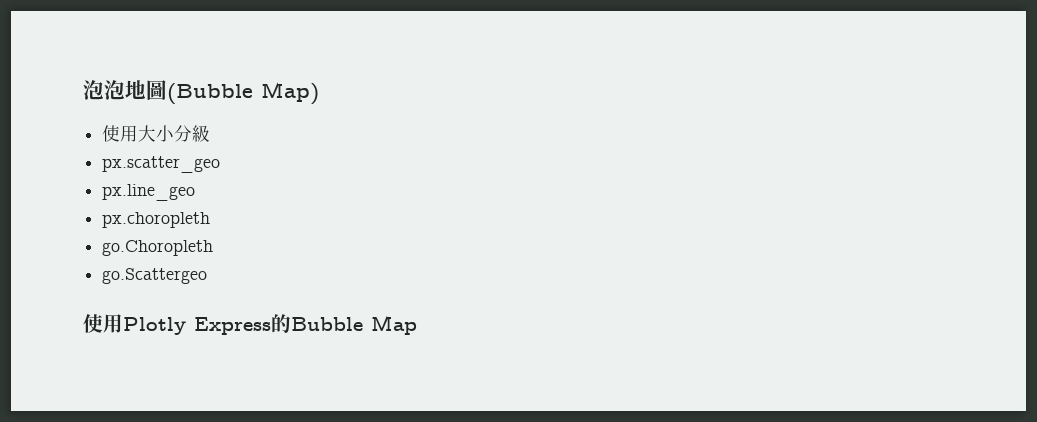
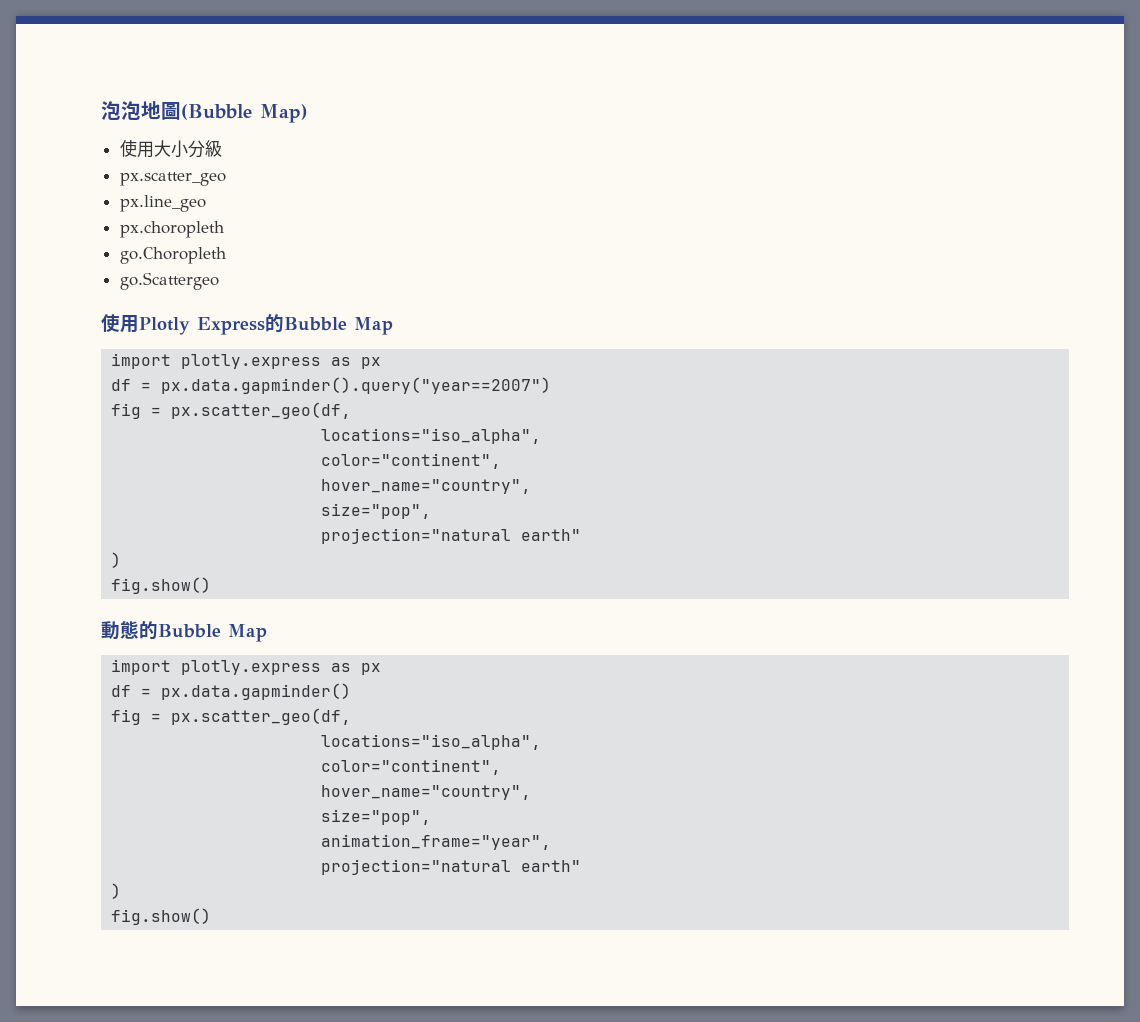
(417, 325) none -> [111,353,382,369] [111,377,552,394] [111,402,352,419] [321,428,542,444] [321,453,502,469] [321,479,532,494] [321,503,432,519] [321,528,582,544] [111,552,122,568] [111,577,212,594] [101,620,267,642] [111,659,382,675] [111,683,352,700] [111,708,352,725] [321,734,542,750] [321,759,502,775] [321,785,532,800] [321,809,432,825] [321,834,552,850] [321,859,582,875] [111,883,122,899] [111,908,212,925] // import plotly.express as px // df = px.data.gapminder().query("year==2007") // fig = px.scatter_geo(df, // locations="iso_alpha", // color="continent", // hover_name="country", // size="pop", // projection="natural earth" // ) // fig.show() // 動態的Bubble Map // import plotly.express as px // df = px.data.gapminder() // fig = px.scatter_geo(df, // locations="iso_alpha", // color="continent", // hover_name="country", // size="pop", // animation_frame="year", // projection="natural earth" // ) // fig.show()

